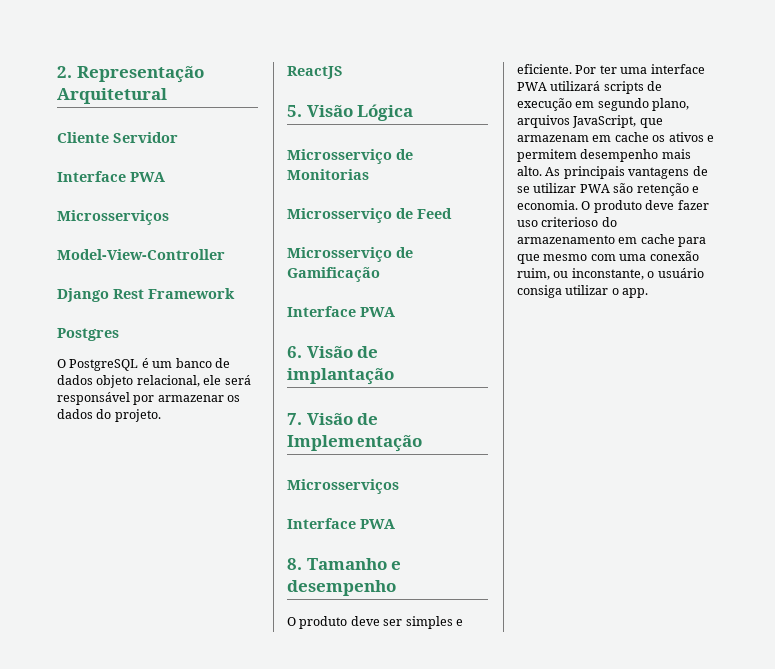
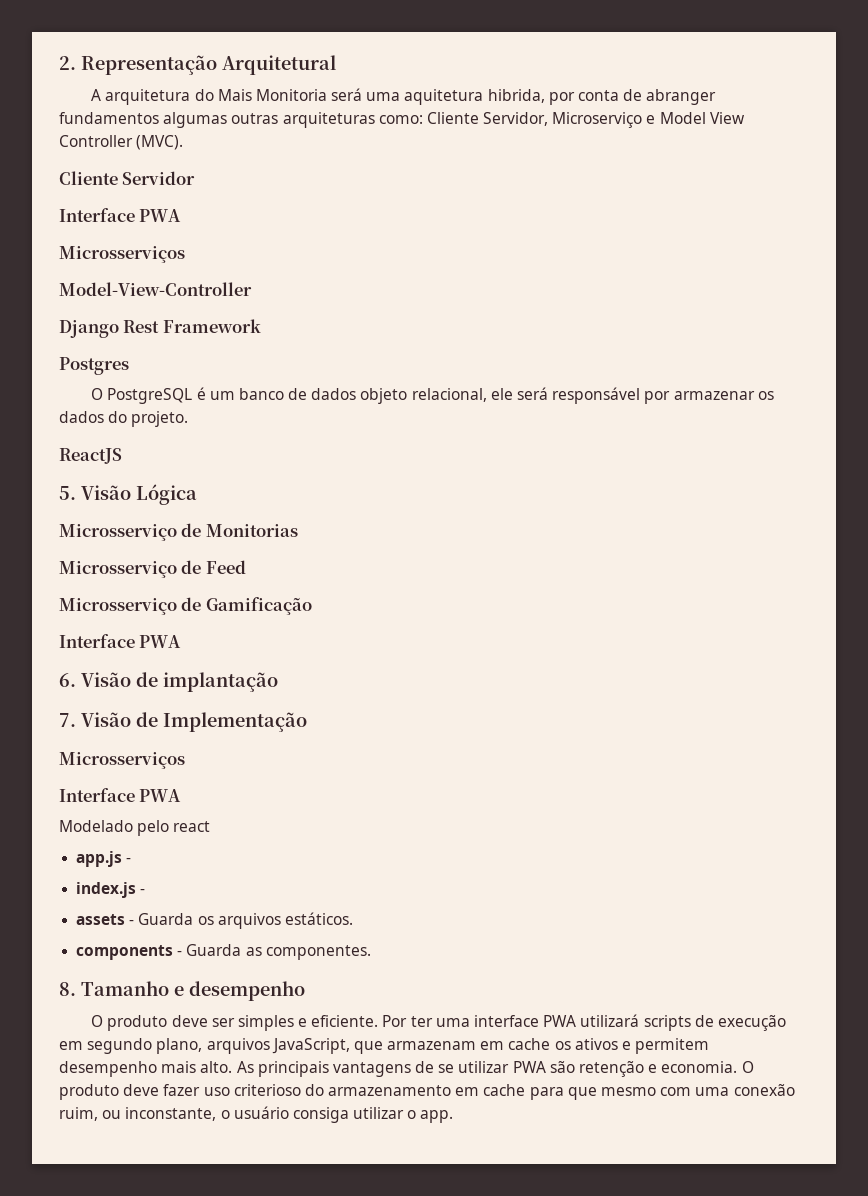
(167, 96) none -> [91,88,717,105] [59,112,745,128] [59,135,184,150] // A arquitetura do Mais Monitoria será uma aquitetura hibrida, por conta de abranger fundamentos algumas outras arquiteturas como: Cliente Servidor, Microserviço e Model View Controller (MVC).
(395, 524) none -> [59,820,211,836] [76,851,132,867] [76,882,146,898] [76,912,353,929] [76,944,371,960] // Modelado pelo react // app.js - // index.js - // assets - Guarda os arquivos estáticos. // components - Guarda as componentes.

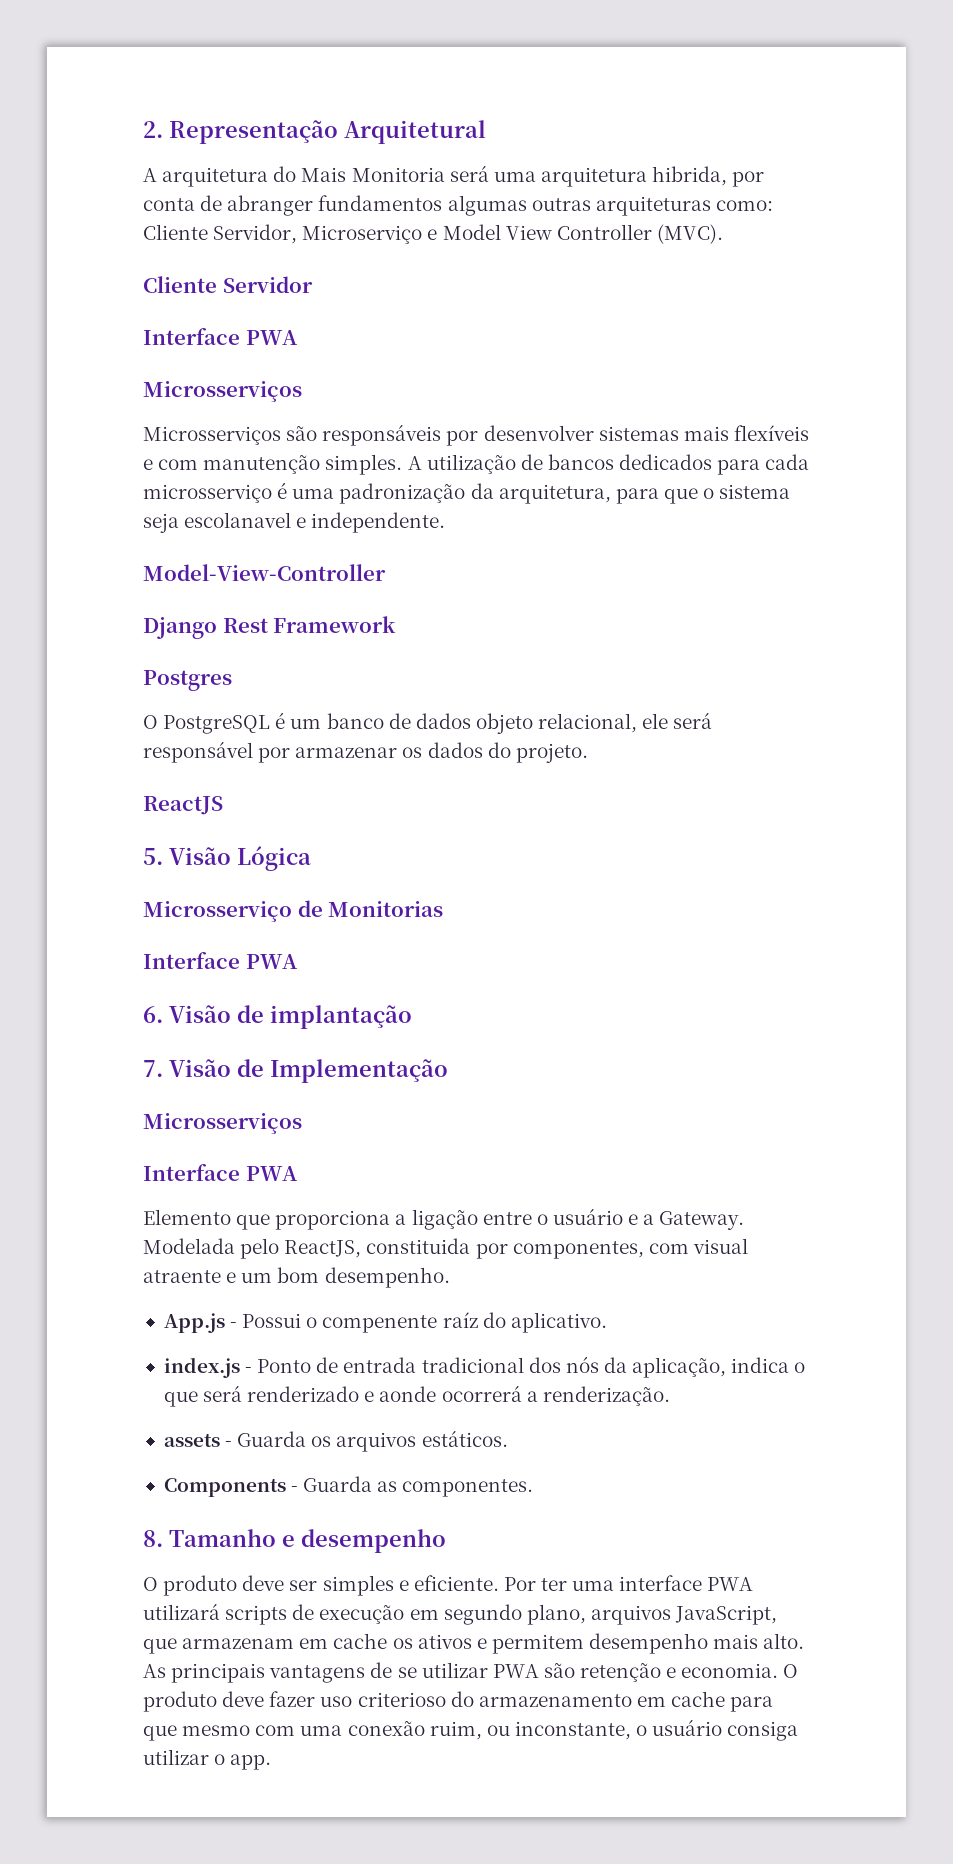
[404,89,484,105] aquitetura -> [540,167,647,187] arquitetura
(185, 254) none -> [143,424,809,446] [143,454,810,475] [143,482,791,504] [143,512,446,533] // Microsserviços são responsáveis por desenvolver sistemas mais flexíveis e com manutenção simples. A utilização de bancos dedicados para cada microsserviço é uma padronização da arquitetura, para que o sistema seja escolanavel e independente.
[59,560,246,578] [59,597,312,615] // Microsserviço de Feed // Microsserviço de Gamificação -> (444, 909) none
[59,820,211,836] [76,851,132,867] [76,882,146,898] Modelado pelo react // app.js - // index.js - -> [143,1208,745,1230] [143,1238,748,1259] [143,1267,450,1288] [163,1312,607,1333] [163,1356,806,1378] [163,1385,670,1407] Elemento que proporciona a ligação entre o usuário e a Gateway. Modelada pelo ReactJS, constituida por componentes, com visual atraente e um bom desempenho. // App.js - Possui o compenente raíz do aplicativo. // index.js - Ponto de entrada tradicional dos nós da aplicação, indica o que será renderizado e aonde ocorrerá a renderização.
[76,945,174,960] components -> [163,1478,286,1497] Components

